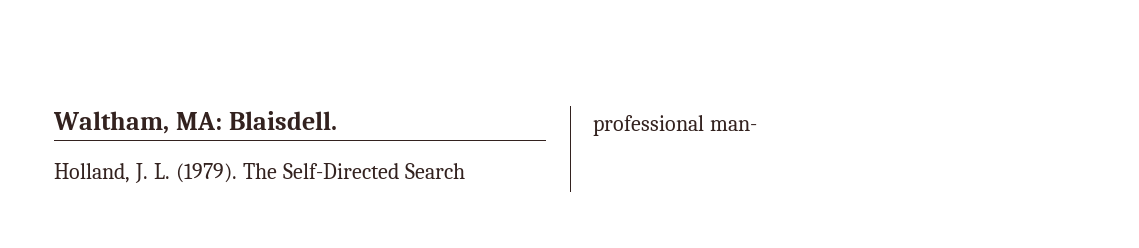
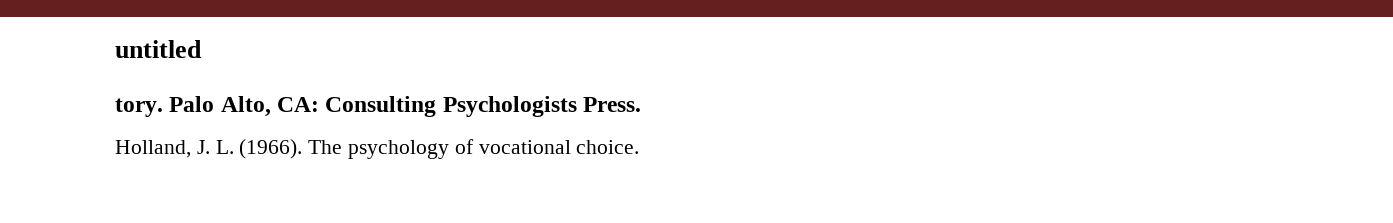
[53,111,337,134] [54,163,465,183] [593,115,757,136] Waltham, MA: Blaisdell. // Holland, J. L. (1979). The Self-Directed Search professional man- -> [115,40,202,58] [115,96,642,117] [115,139,640,159] untitled // tory. Palo Alto, CA: Consulting Psychologists Press. // Holland, J. L. (1966). The psychology of vocational choice.

